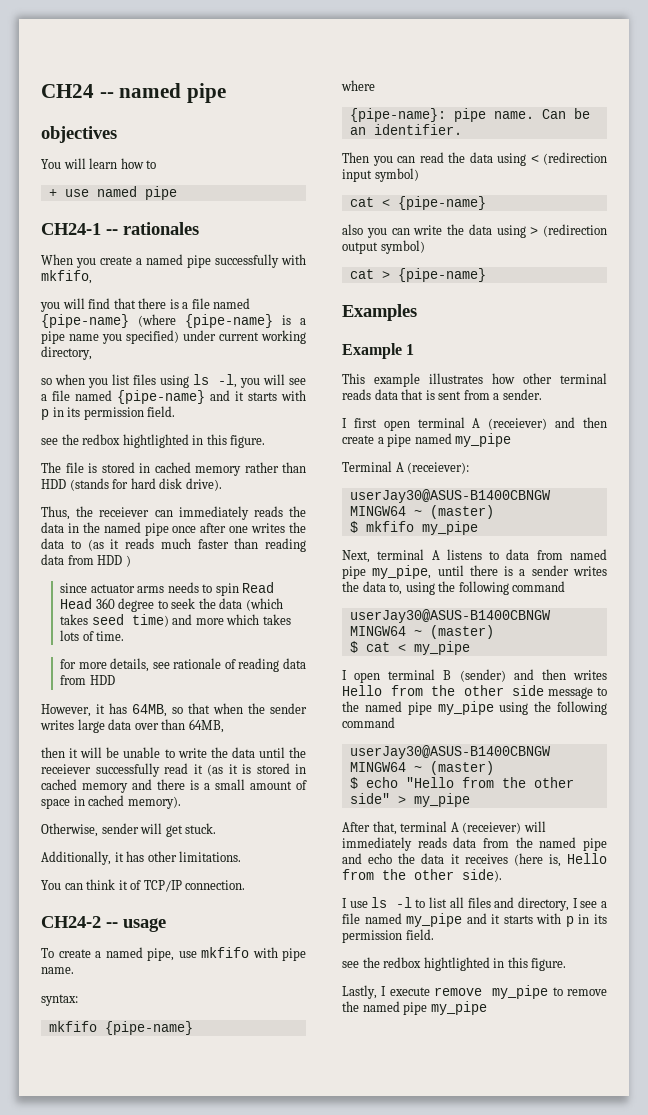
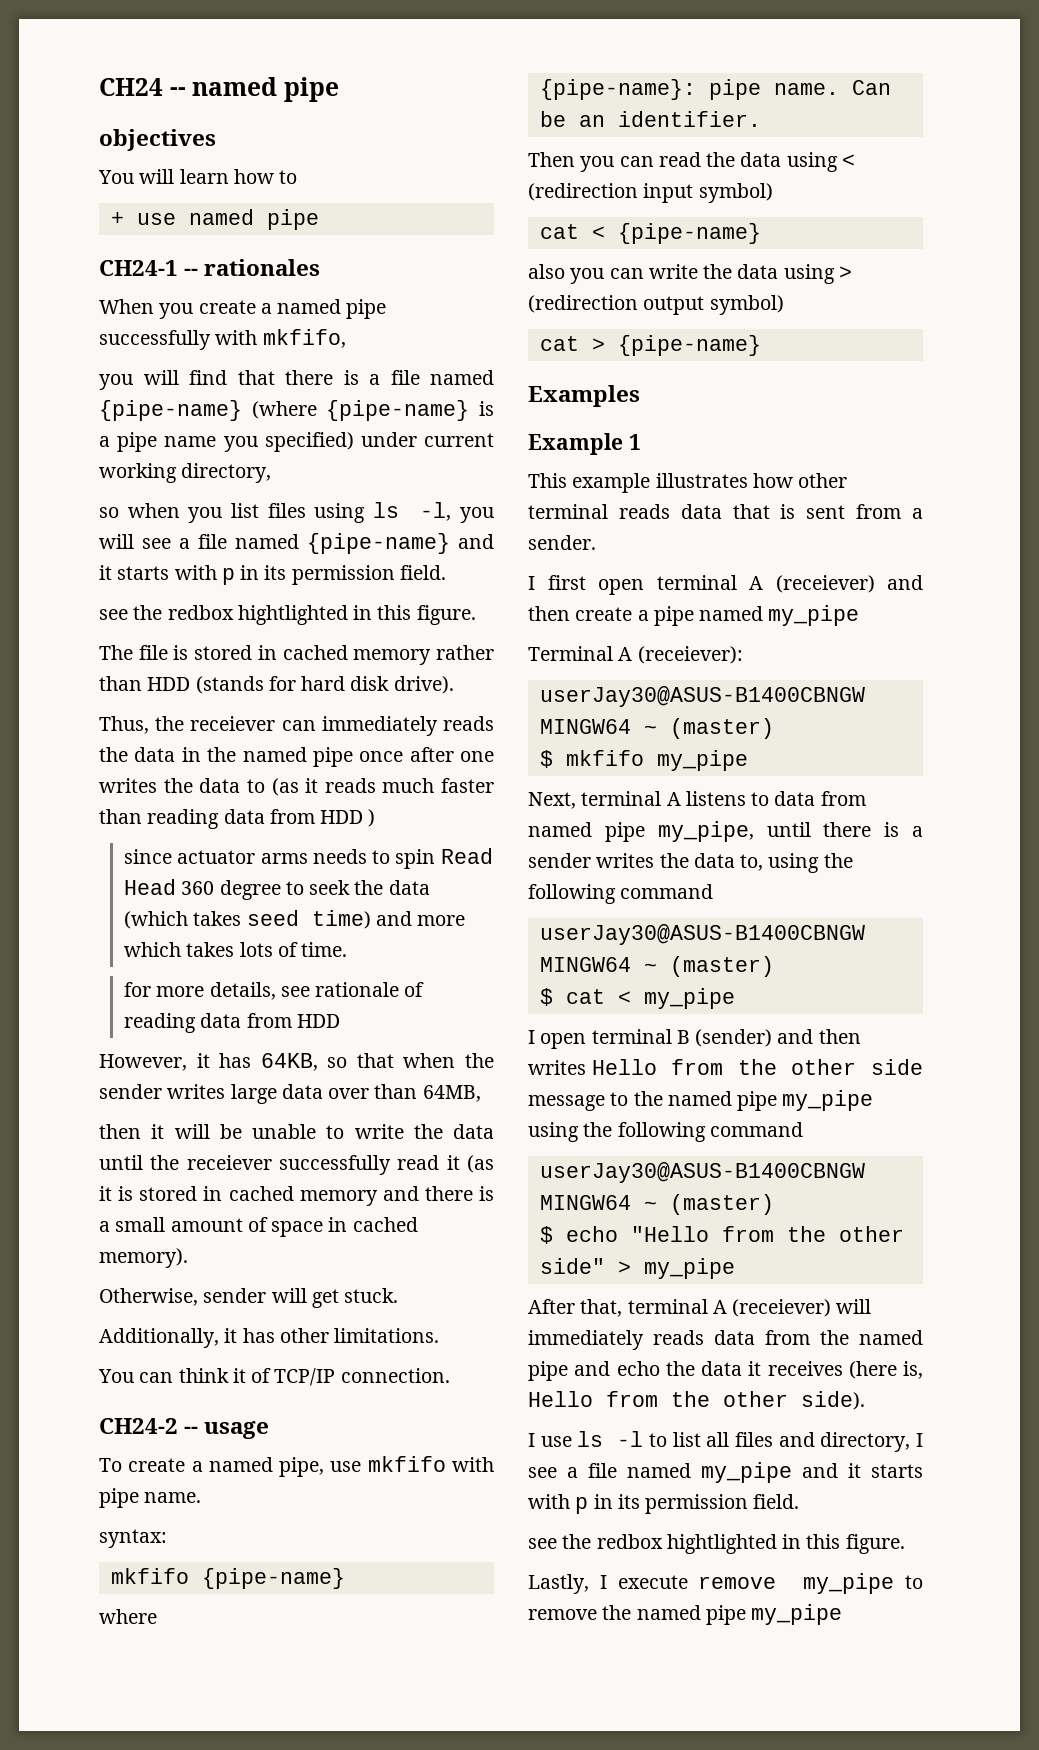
[132,704,167,717] 64MB, -> [260,1053,318,1071] 64KB,

